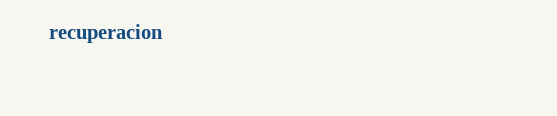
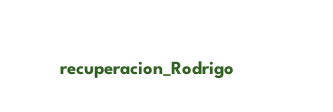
[49,24,163,43] recuperacion -> [60,61,234,79] recuperacion_Rodrigo

